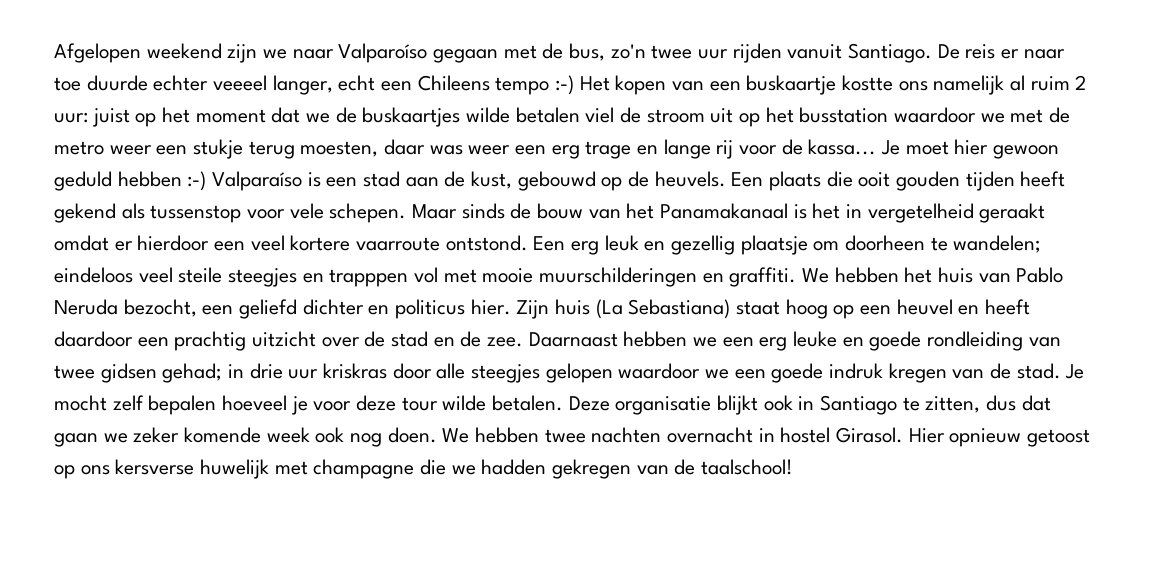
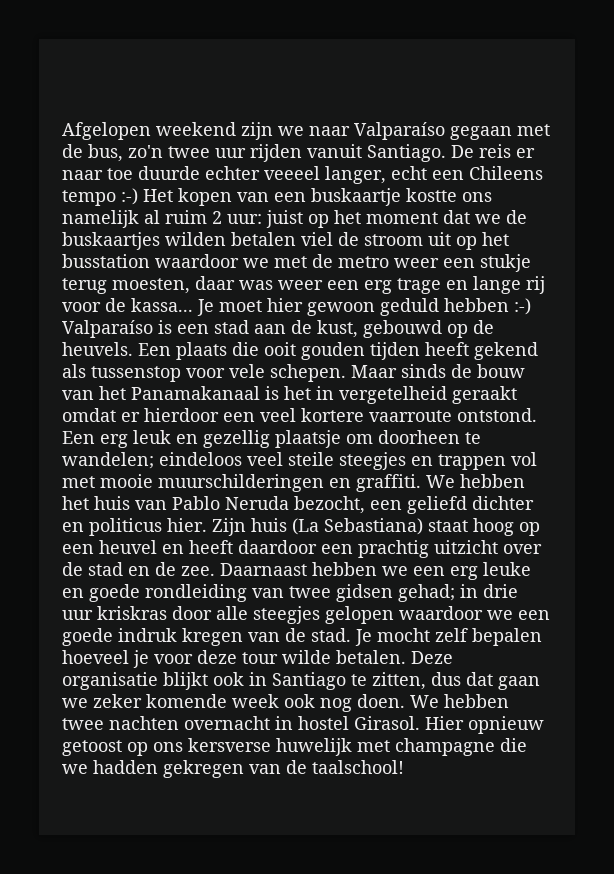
[338,43,428,63] Valparoíso -> [354,122,445,140] Valparaíso
[466,107,511,123] wilde -> [165,232,226,246] wilden
[329,269,409,287] trapppen -> [438,454,506,470] trappen

